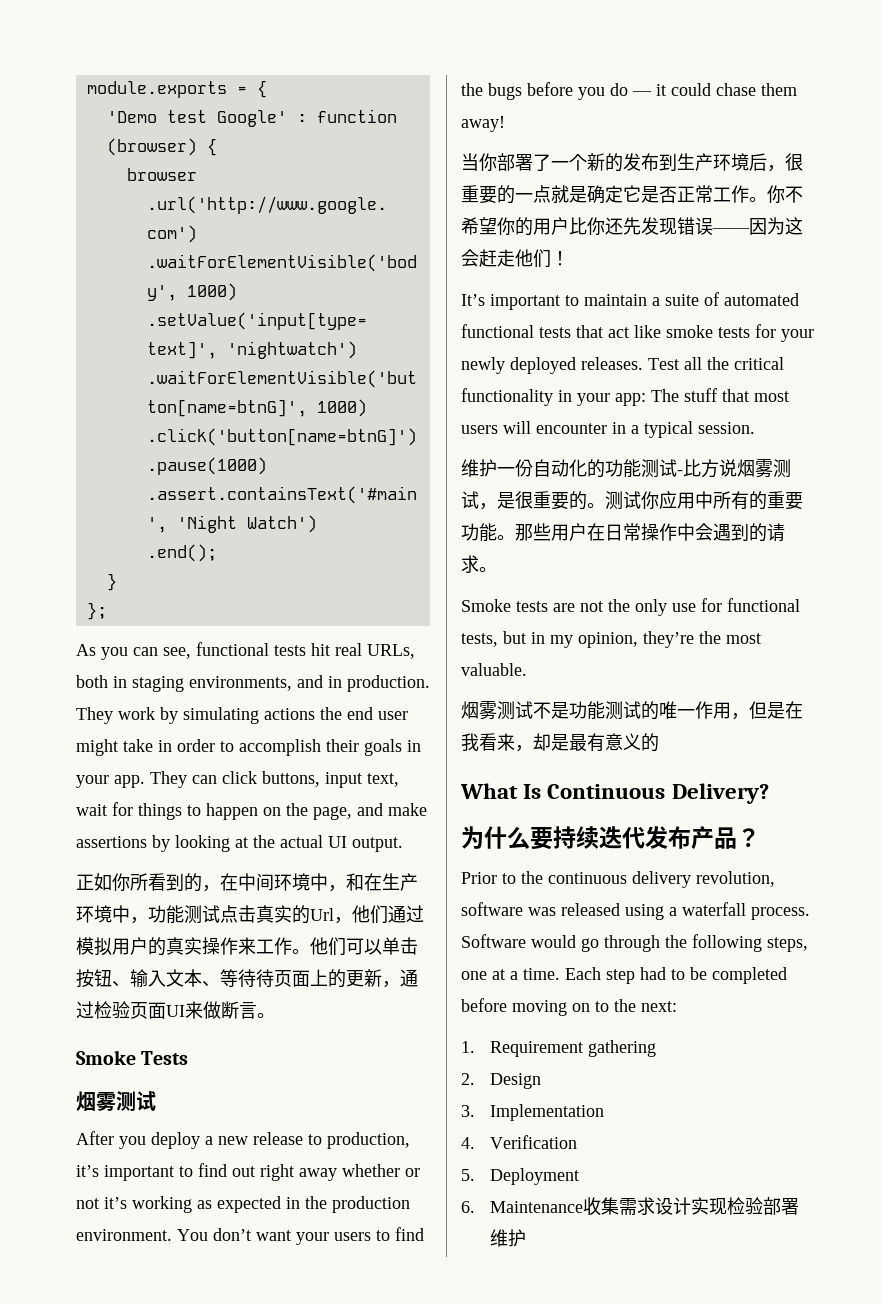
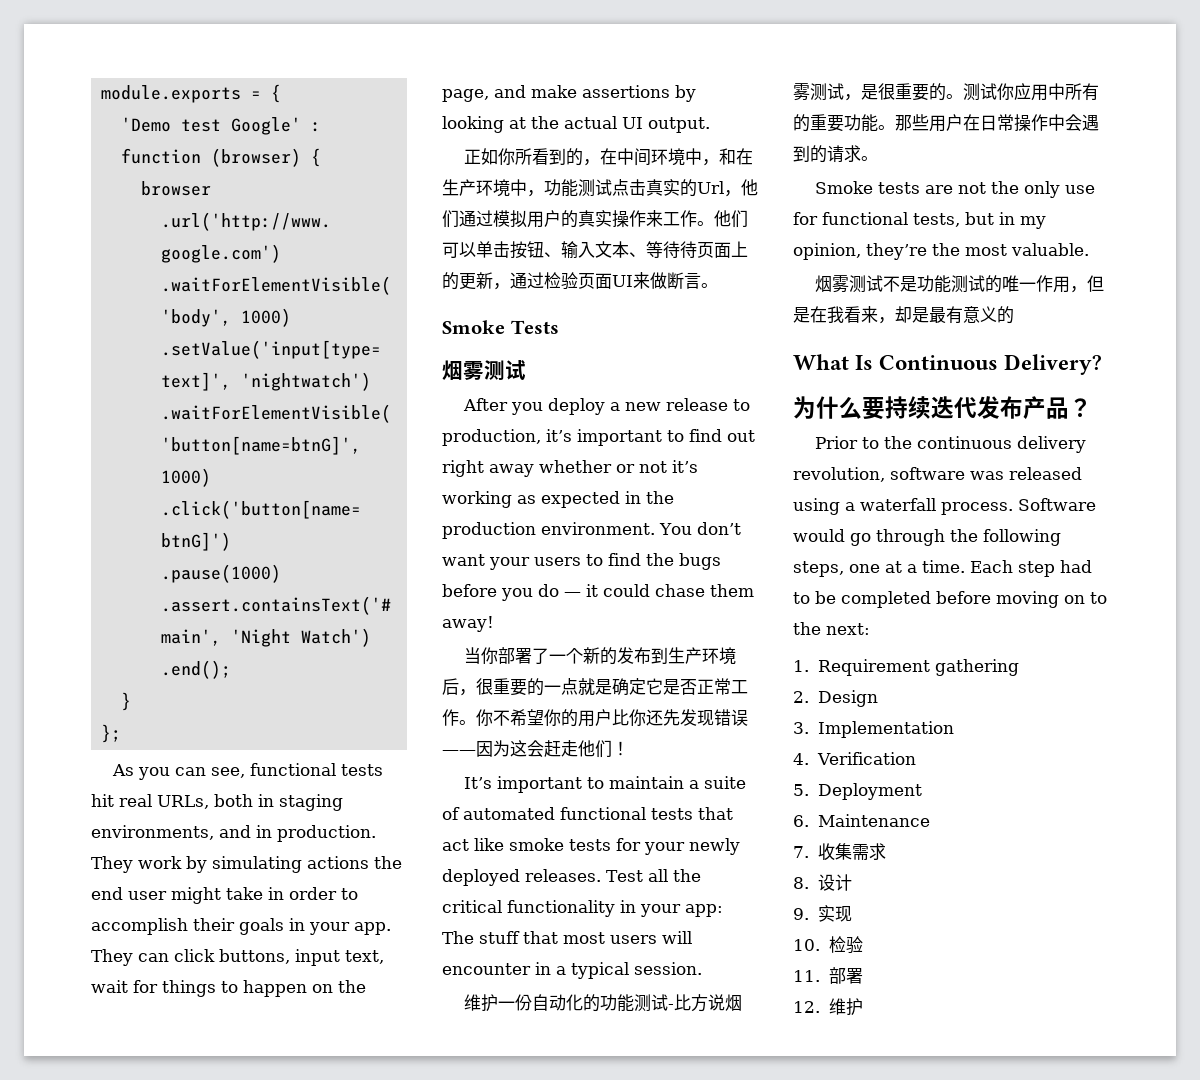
(583, 1207) none -> [793,846,809,858] // 7.
(655, 1206) none -> [793,877,809,889] // 8.
(691, 1206) none -> [793,908,809,920] // 9.
[726,1197,799,1215] 检验部署 -> [793,936,863,954] [793,967,863,984] [793,1001,820,1013] // 10.检验 // 11.部署 // 12.

